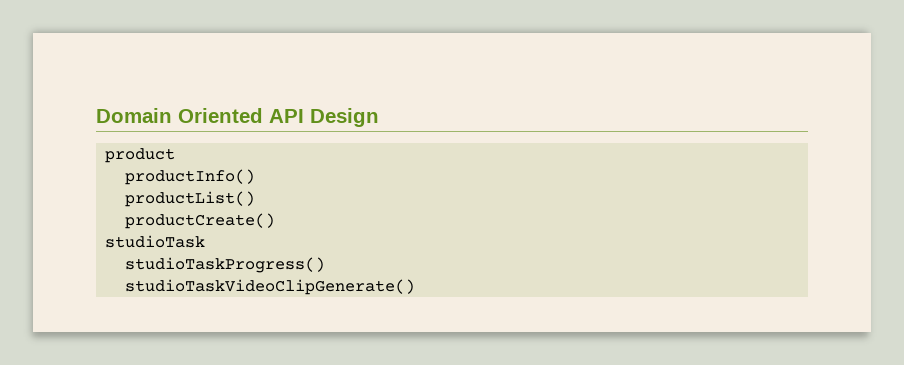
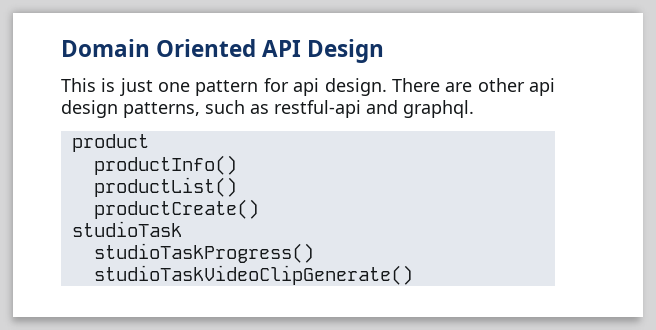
(379, 117) none -> [61,78,555,96] [61,100,474,118] // This is just one pattern for api design. There are other api design patterns, such as restful-api and graphql.

